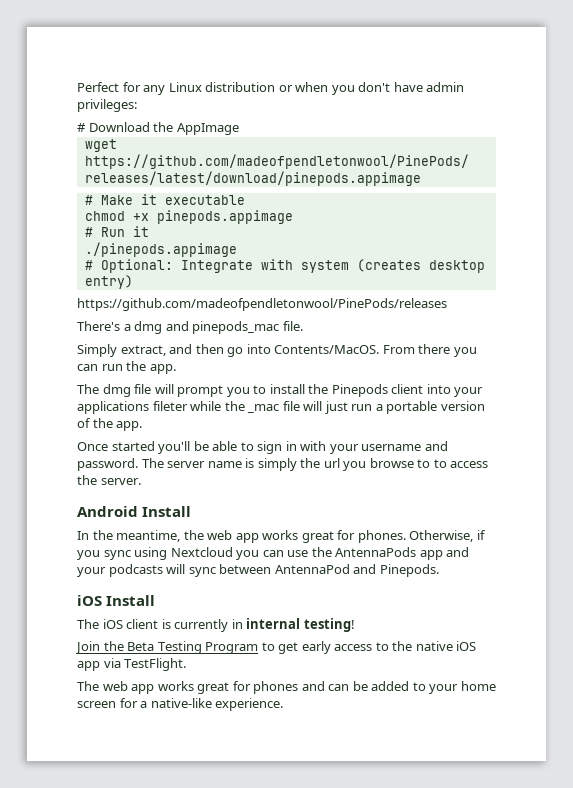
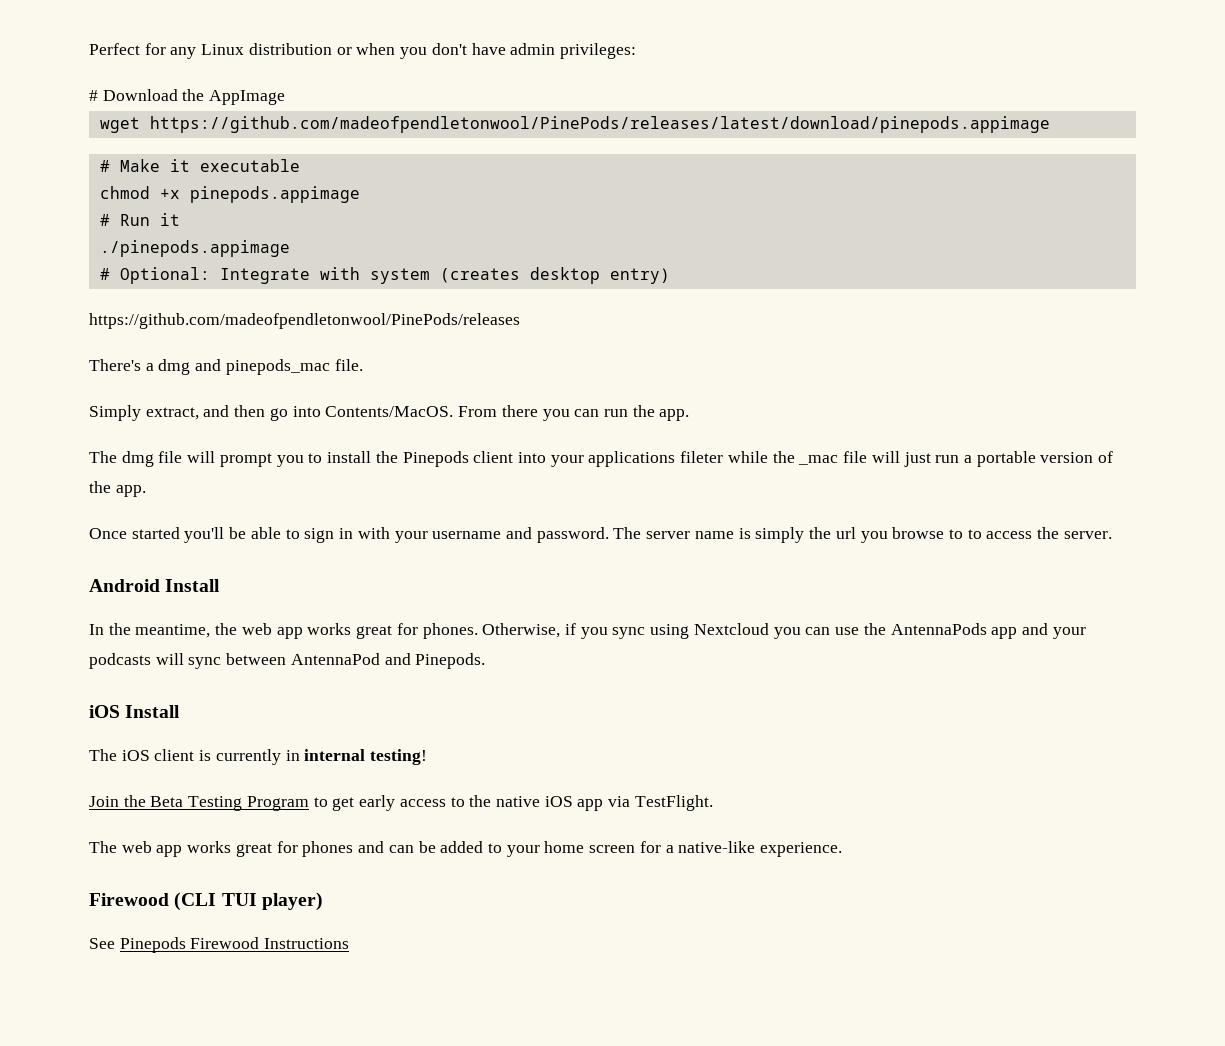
(284, 704) none -> [89,892,323,911] [89,937,350,953] // Firewood (CLI TUI player) // See Pinepods Firewood Instructions

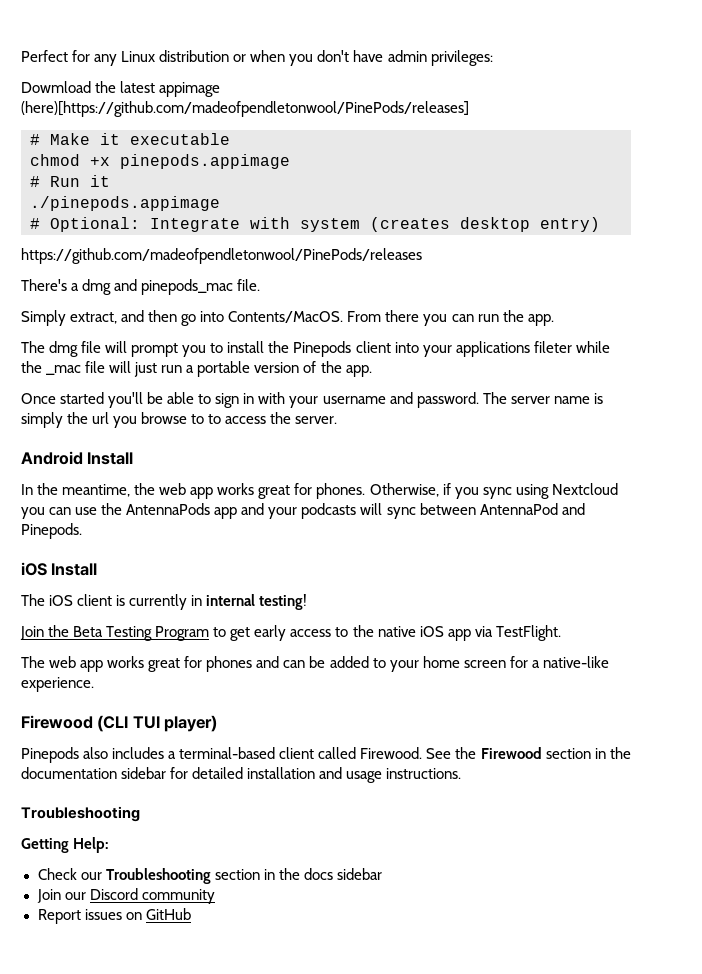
[89,89,286,105] [99,116,1050,133] # Download the AppImage // wget https://github.com/madeofpendletonwool/PinePods/releases/latest/download/pinepods.appimage -> [21,81,221,97] [21,101,469,117] Dowmload the latest appimage (here)[https://github.com/madeofpendletonwool/PinePods/releases]
[89,937,350,953] See Pinepods Firewood Instructions -> [21,747,631,763] [21,767,462,783] [21,806,140,822] [21,837,109,853] [37,868,382,884] [36,888,215,904] [37,908,191,924] Pinepods also includes a terminal-based client called Firewood. See the Firewood section in the documentation sidebar for detailed installation and usage instructions. // Troubleshooting // Getting Help: // Check our Troubleshooting section in the docs sidebar // Join our Discord community // Report issues on GitHub

